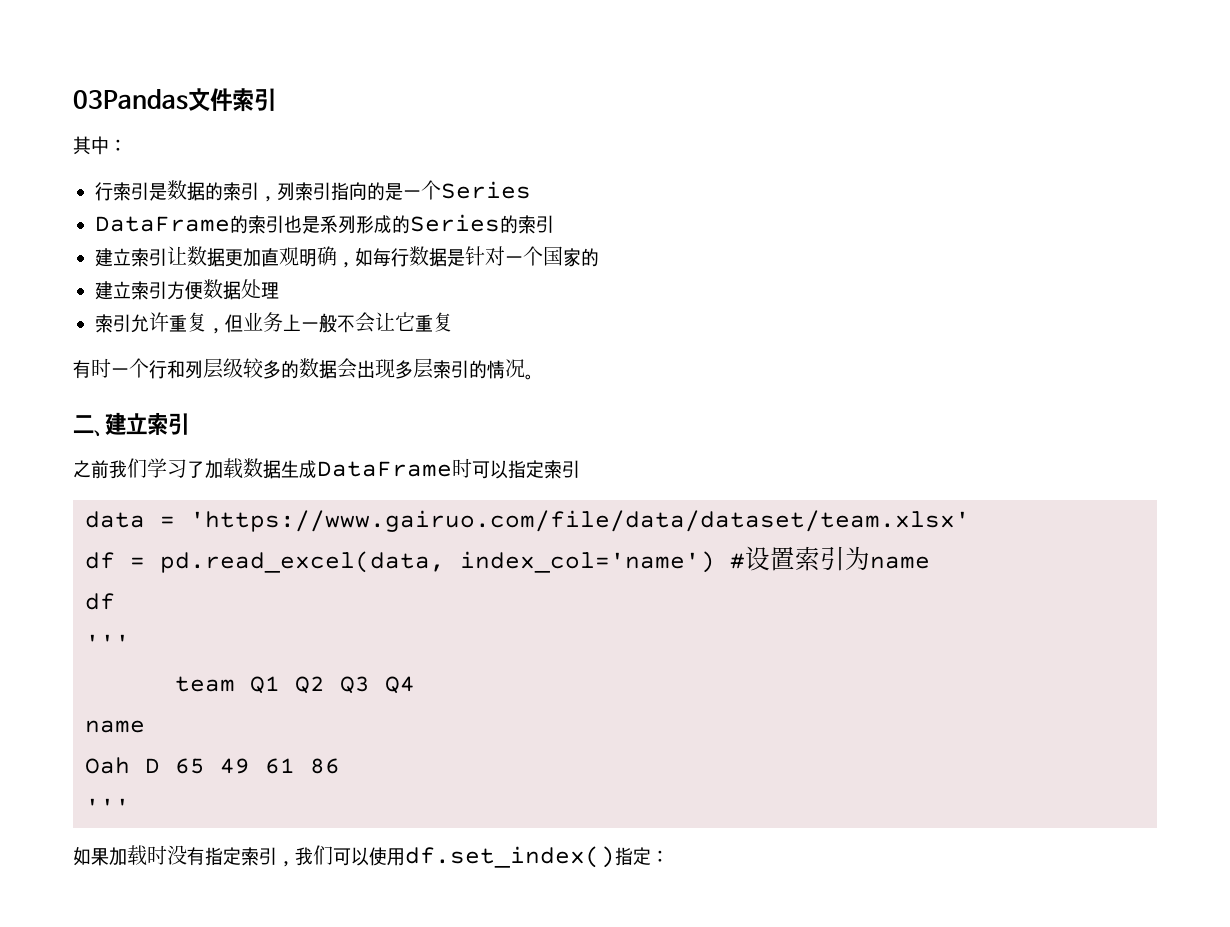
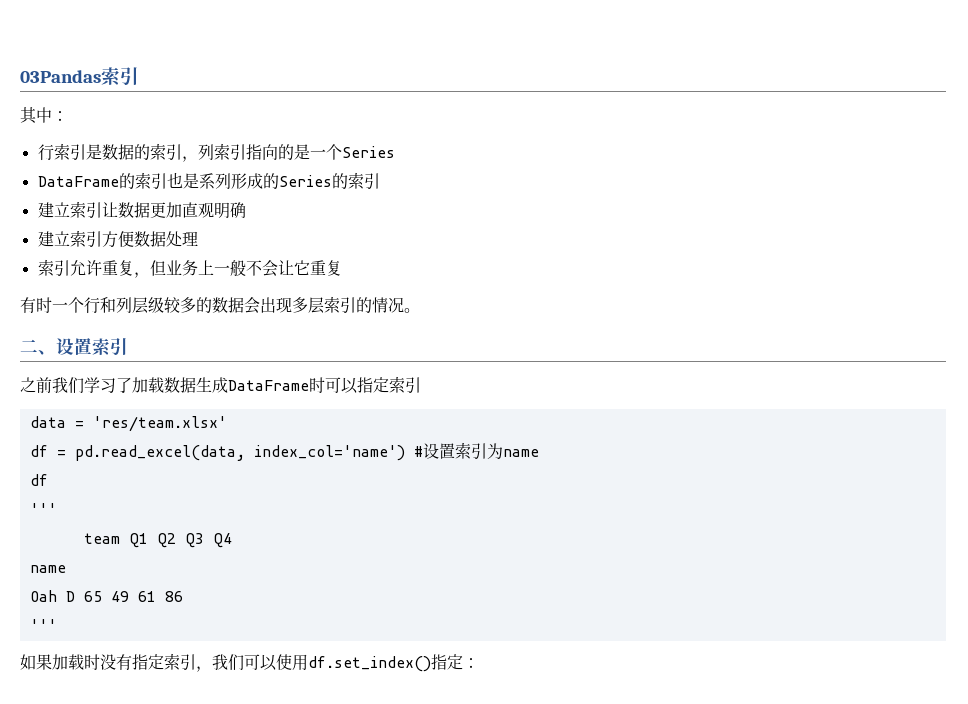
[187,88,232,111] 文件 -> (101, 76) none
[337,246,599,268] ，如每行数据是针对一个国家的 -> (246, 210) none
[105,412,147,435] 建立 -> [56,338,92,355] 设置
[190,510,970,532] 'https://www.gairuo.com/file/data/dataset/team.xlsx' -> [92,416,227,432] 'res/team.xlsx'

